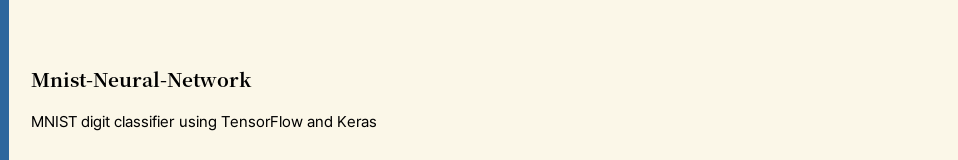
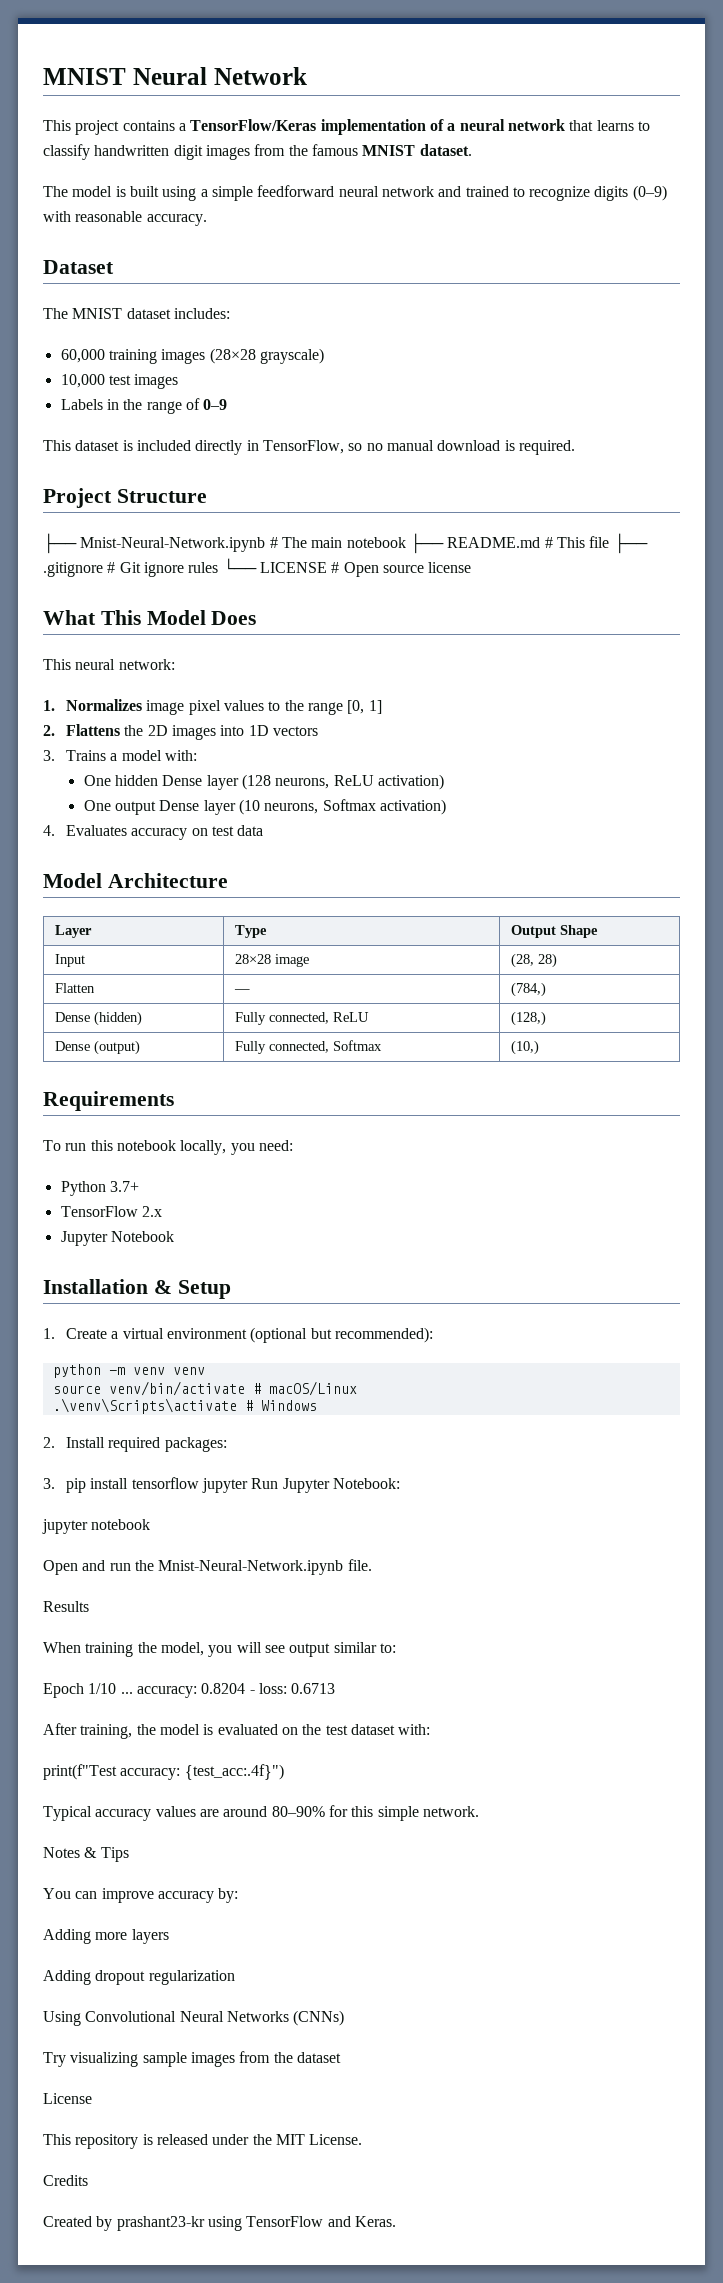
[31,71,252,87] [31,115,176,131] Mnist-Neural-Network // MNIST digit classifier -> [43,67,307,85] [43,119,650,135] [43,144,472,160] [43,185,667,201] [43,211,207,226] [43,260,114,274] [43,308,230,319] [60,348,324,364] [60,374,179,389] [60,398,228,414] [43,440,575,455] [43,488,207,508] [43,533,648,554] [43,558,472,577] [43,610,257,625] [43,659,175,670] [43,699,382,715] [43,724,318,740] [43,750,197,761] [83,774,444,790] [83,799,446,815] [43,825,264,840] [43,873,228,888] [55,925,93,938] [235,925,268,938] [511,925,599,938] [55,954,86,967] [235,954,310,967] [511,953,558,968] [55,983,96,993] [234,989,251,993] [511,982,547,997] [55,1011,143,1026] [235,1012,370,1025] [511,1011,547,1026] [55,1040,141,1055] [235,1040,383,1054] [511,1040,540,1055] [43,1091,174,1111] [43,1140,293,1155] [60,1181,139,1196] [60,1206,162,1217] [60,1231,174,1246] [43,1279,231,1299] [43,1327,433,1343] [52,1364,205,1378] [52,1381,357,1396] [52,1398,317,1414] [43,1437,227,1452] [43,1477,400,1493] [42,1519,151,1534] [43,1559,372,1575] [43,1601,89,1612] [43,1642,396,1657] [43,1683,336,1698] [43,1723,431,1739] [43,1764,284,1780] [43,1805,479,1821] [43,1847,129,1862] [43,1888,239,1903] [43,1929,169,1944] [43,1970,235,1985] [43,2010,345,2026] [43,2051,341,2067] [43,2093,92,2104] [43,2134,363,2149] [43,2175,88,2186] [43,2216,205,2231] MNIST Neural Network // This project contains a TensorFlow/Keras implementation of a neural network that learns to classify handwritten digit images from the famous MNIST dataset. // The model is built using a simple feedforward neural network and trained to recognize digits (0–9) with reasonable accuracy. // Dataset // The MNIST dataset includes: // 60,000 training images (28×28 grayscale) // 10,000 test images // Labels in the range of 0–9 // This dataset is included directly in TensorFlow, so no manual download is required. // Project Structure // ├── Mnist-Neural-Network.ipynb # The main notebook ├── README.md # This file ├── .gitignore # Git ignore rules └── LICENSE # Open source license // What This Model Does // This neural network: // 1. Normalizes image pixel values to the range [0, 1] // 2. Flattens the 2D images into 1D vectors // 3. Trains a model with: // One hidden Dense layer (128 neurons, ReLU activation) // One output Dense layer (10 neurons, Softmax activation) // 4. Evaluates accuracy on test data // Model Architecture // Layer | Type | Output Shape // Input | 28×28 image | (28, 28) // Flatten | — | (784,) // Dense (hidden) | Fully connected, ReLU | (128,) // Dense (output) | Fully connected, Softmax | (10,) // Requirements // To run this notebook locally, you need: // Python 3.7+ // TensorFlow 2.x // Jupyter Notebook // Installation & Setup // 1. Create a virtual environment (optional but recommended): // python -m venv venv // source venv/bin/activate # macOS/Linux // .\venv\Scripts\activate # Windows // 2. Install required packages: // 3. pip install tensorflow jupyter Run Jupyter Notebook: // jupyter notebook // Open and run the Mnist-Neural-Network.ipynb file. // Results // When training the model, you will see output similar to: // Epoch 1/10 ... accuracy: 0.8204 - loss: 0.6713 // After training, the model is evaluated on the test dataset with: // print(f"Test accuracy: {test_acc:.4f}") // Typical accuracy values are around 80–90% for this simple network. // Notes & Tips // You can improve accuracy by: // Adding more layers // Adding dropout regularization // Using Convolutional Neural Networks (CNNs) // Try visualizing sample images from the dataset // License // This repository is released under the MIT License. // Credits // Created by prashant23-kr
[337,116,378,128] Keras -> [354,2216,396,2227] Keras.

